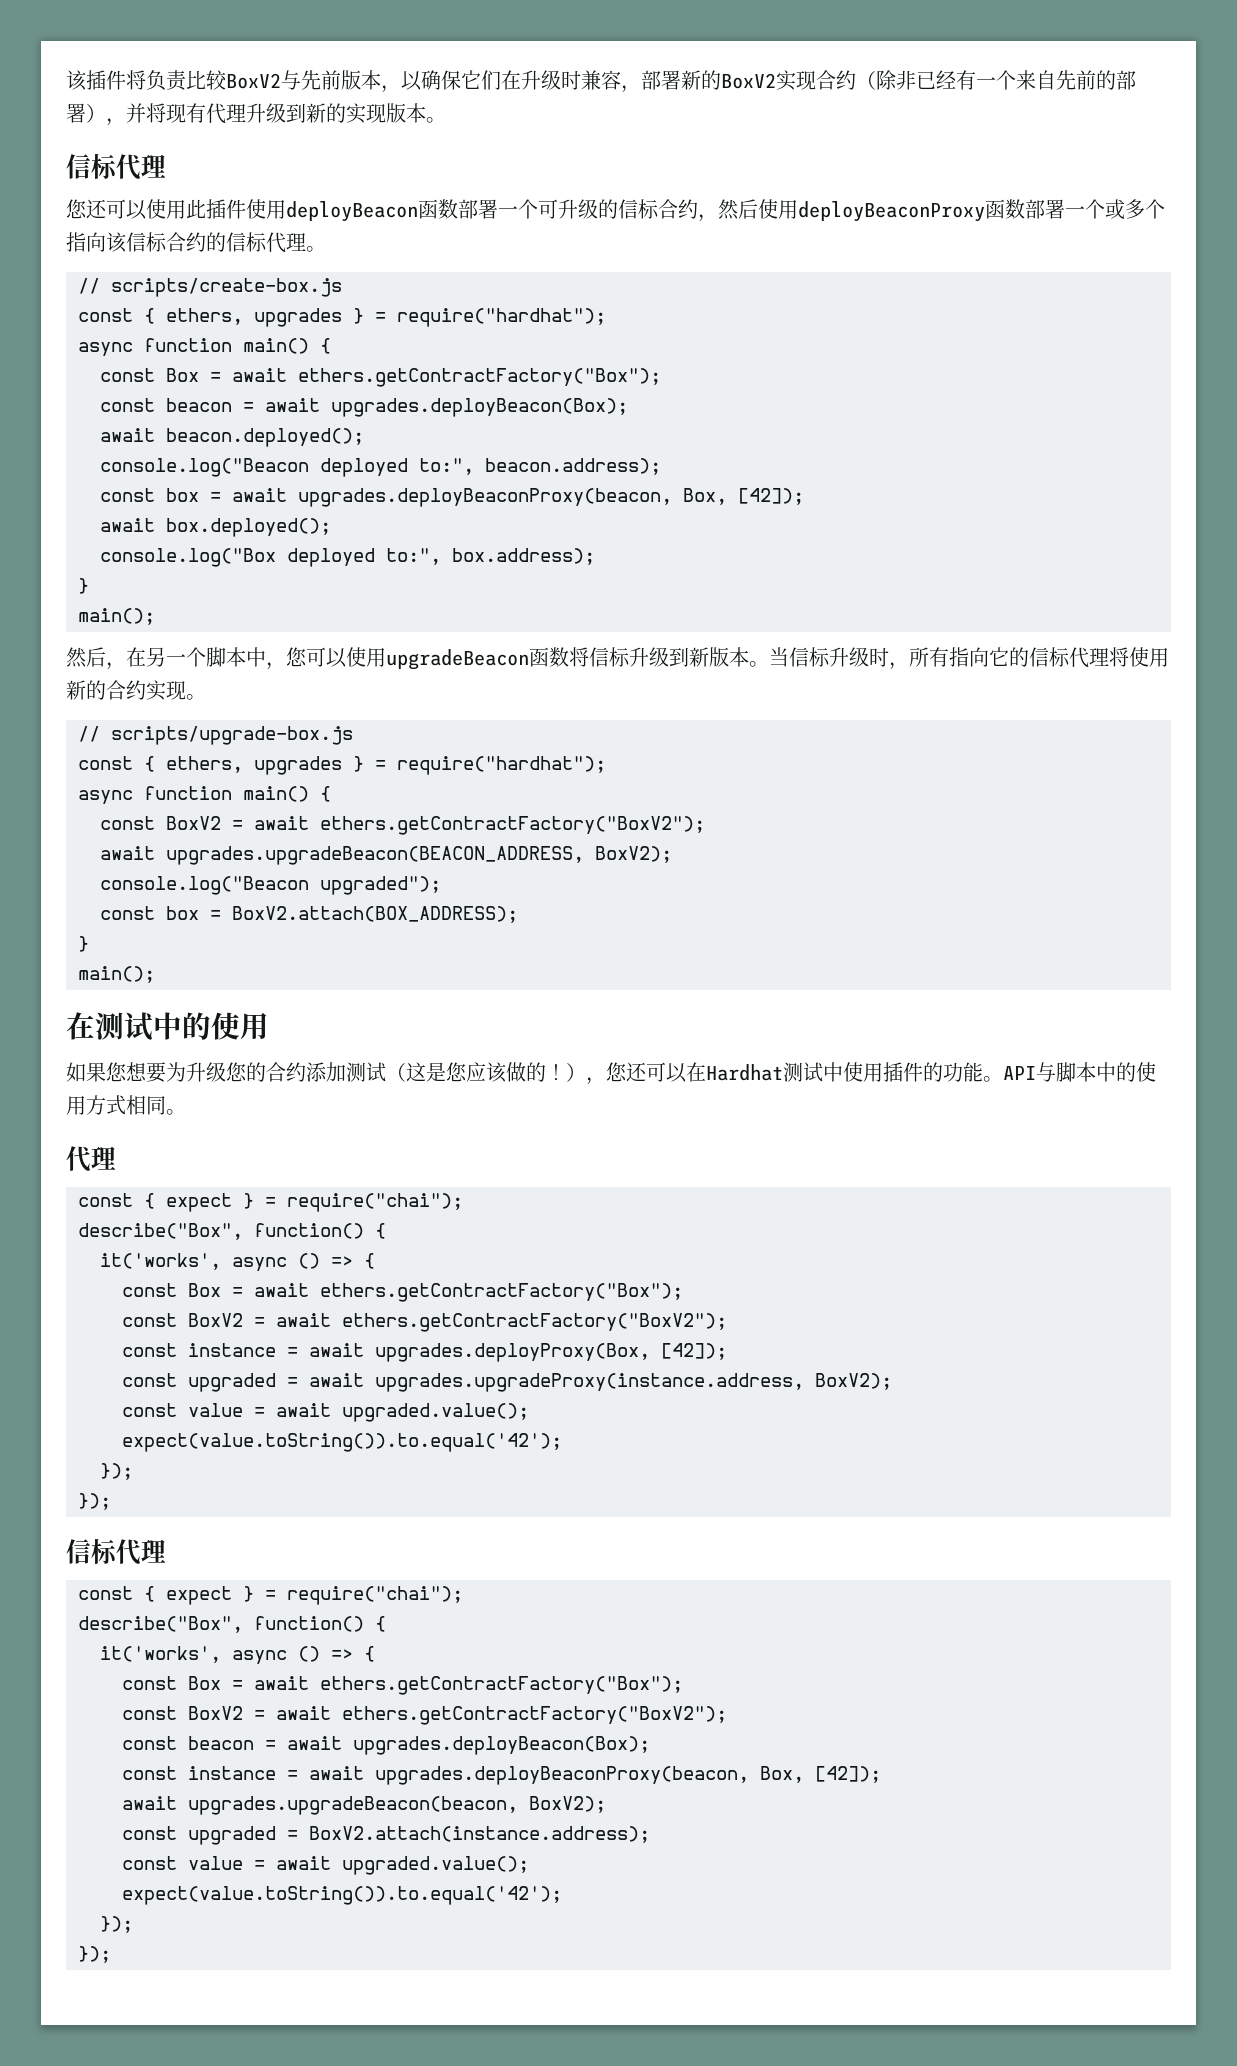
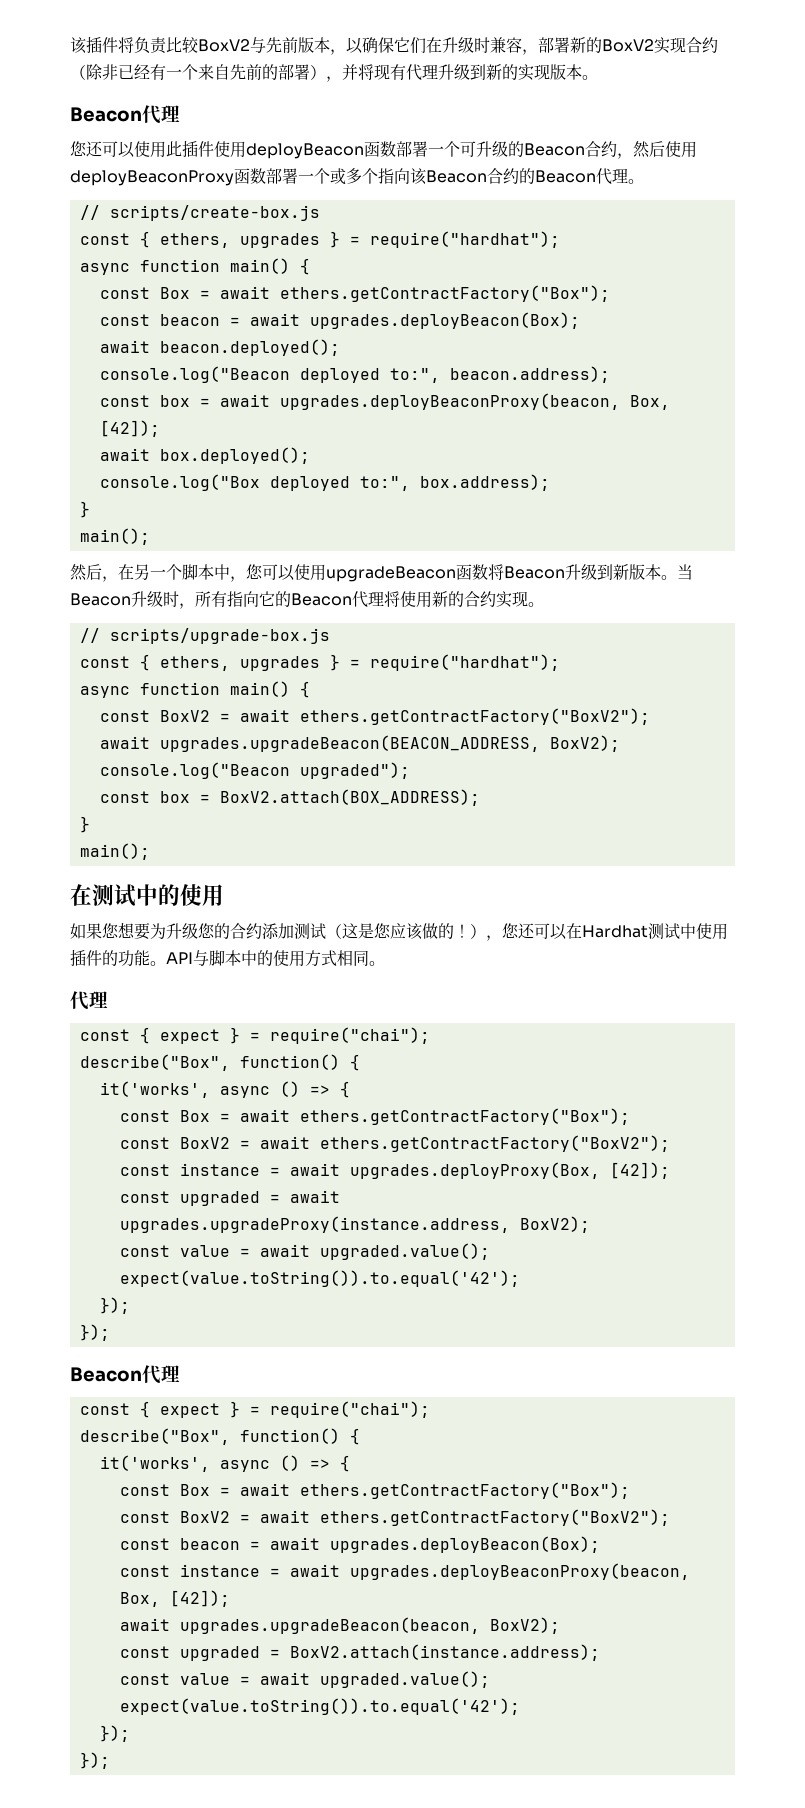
[66,154,118,179] 信标 -> [70,107,142,122] Beacon
[618,199,659,219] 信标 -> [524,143,585,156] Beacon
[126,232,267,252] 信标合约的信标 -> [426,168,596,184] Beacon合约的Beacon
[589,647,630,667] 信标 -> [504,566,565,579] Beacon
[789,647,830,667] 信标 -> [70,593,131,606] Beacon
[1029,647,1070,667] 信标 -> [291,593,352,606] Beacon
[66,1539,118,1564] 信标 -> [70,1367,142,1382] Beacon

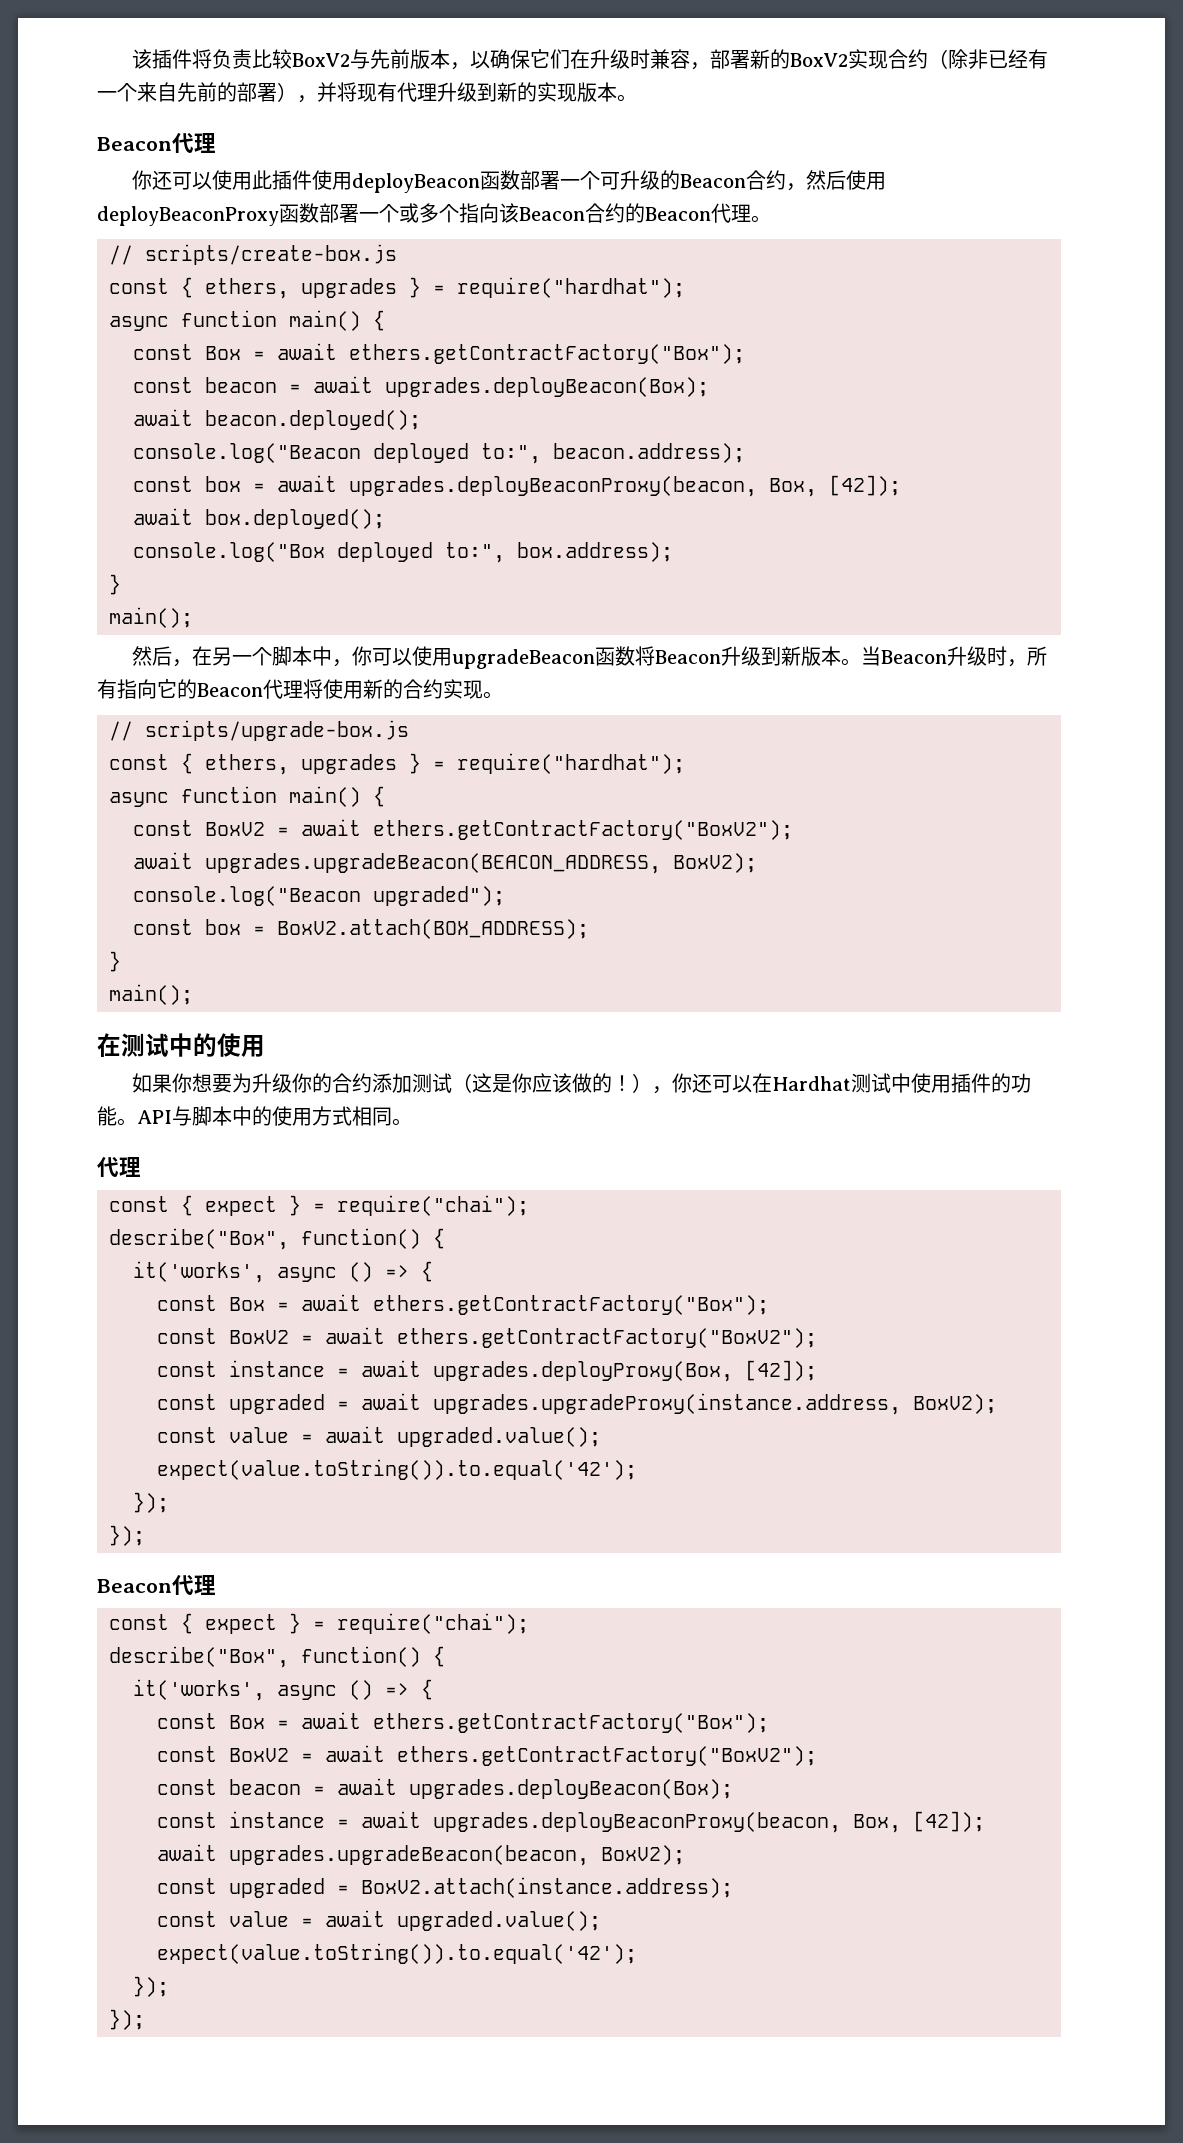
[70,141,87,156] 您 -> [132,170,153,190] 你
[246,564,263,579] 您 -> [352,646,373,666] 你
[102,923,119,938] 您 -> [172,1073,193,1093] 你
[198,923,215,938] 您 -> [292,1073,313,1093] 你
[374,923,391,938] 您 -> [512,1073,533,1093] 你
[502,923,519,938] 您 -> [672,1073,693,1093] 你

